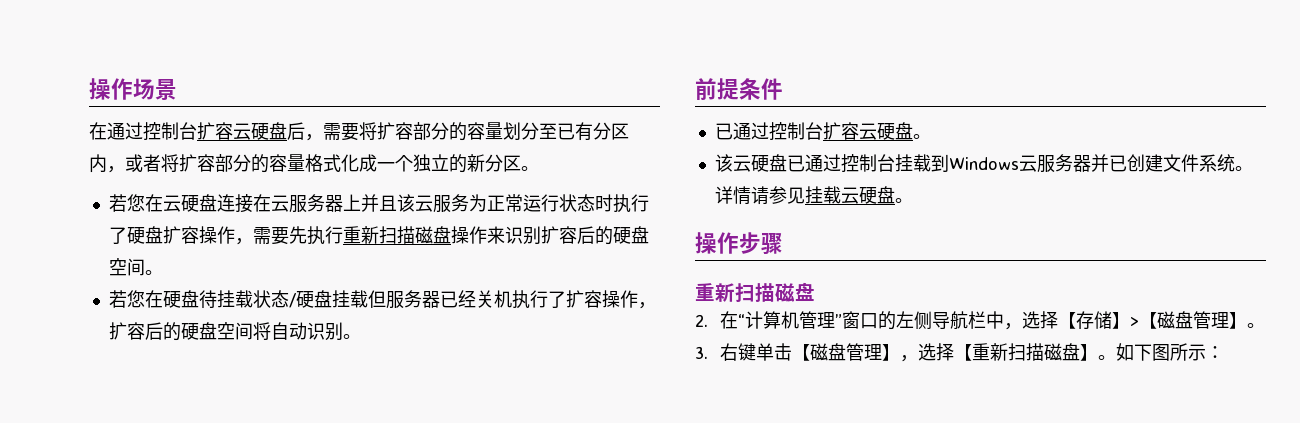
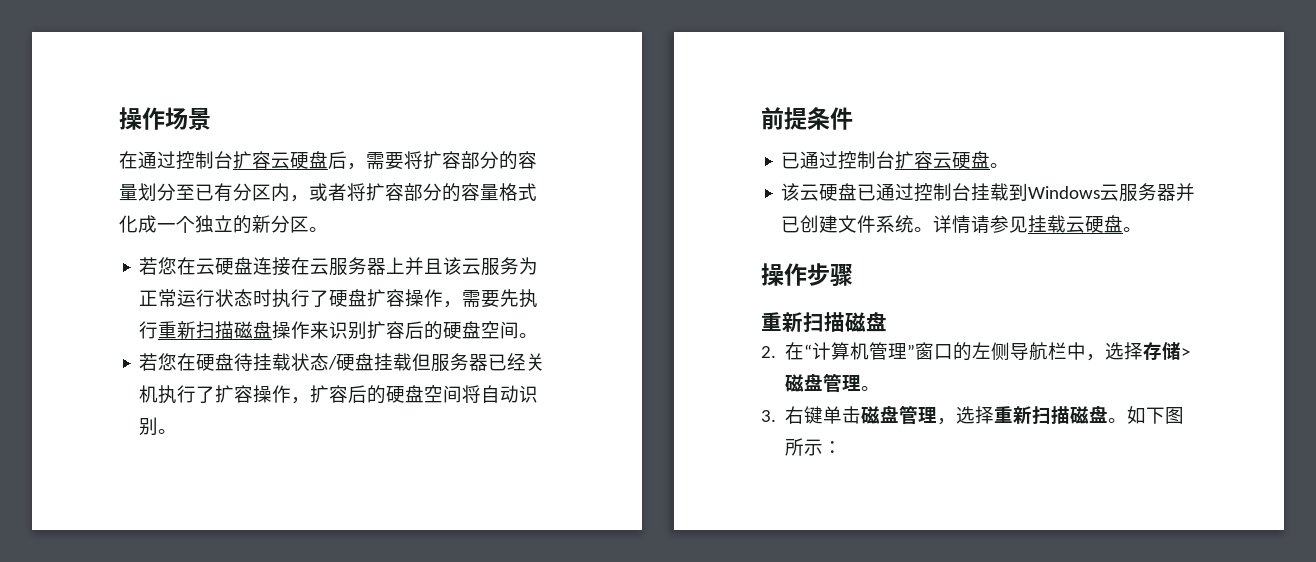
[1058,311,1248,329] 【存储】>【磁盘管理】 -> [1143,342,1191,360] [785,373,862,393] 存储>磁盘管理
[792,343,1099,362] 【磁盘管理】，选择【重新扫描磁盘】 -> [861,405,1109,425] 磁盘管理，选择重新扫描磁盘

